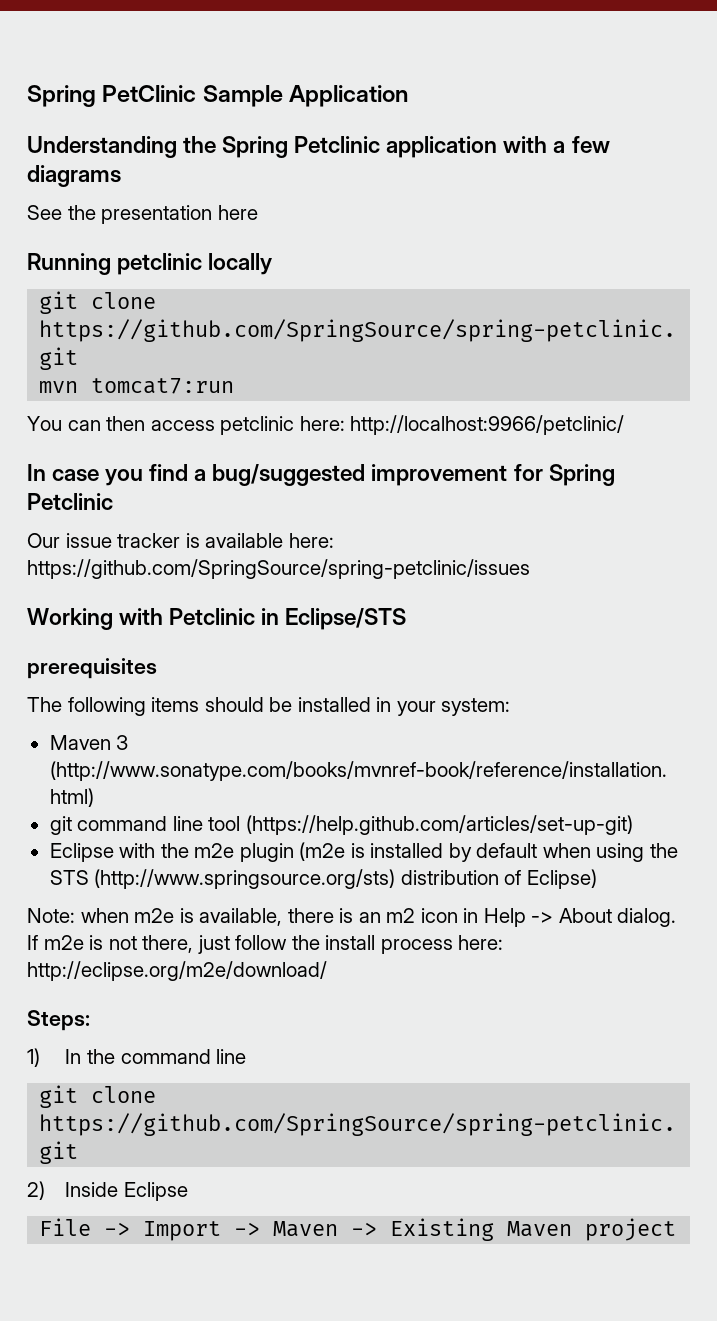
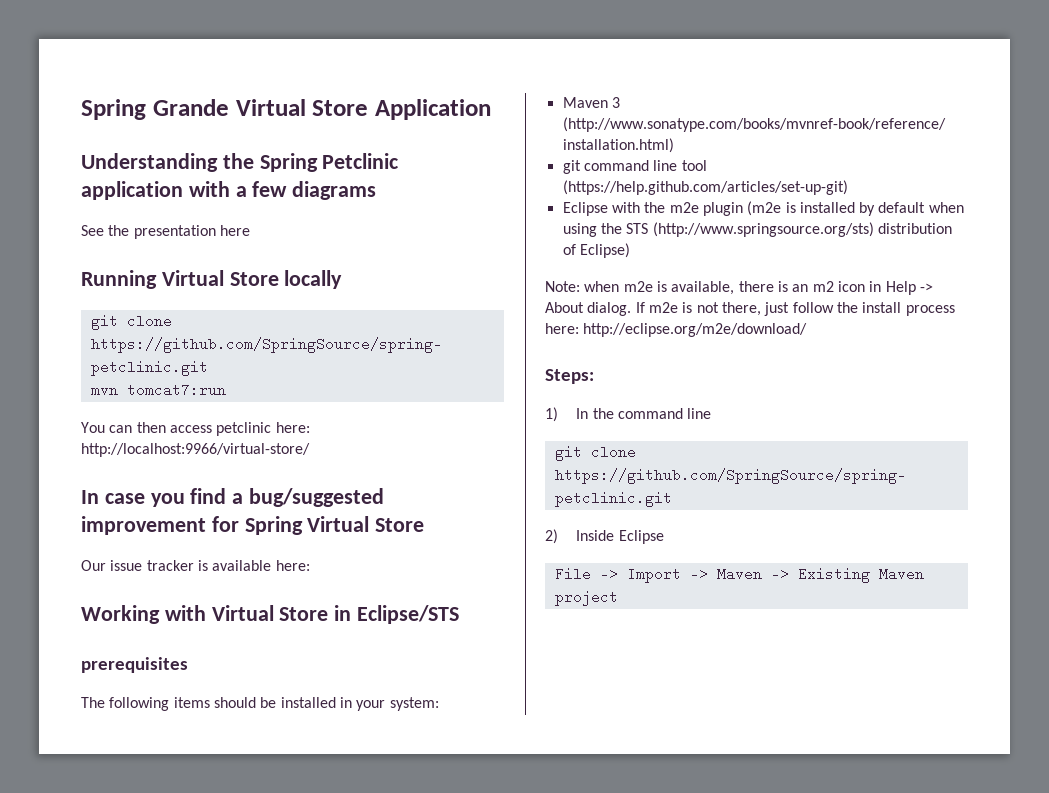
[27,85,283,107] Spring PetClinic Sample -> [81,99,369,120] Spring Grande Virtual Store
[117,253,203,275] petclinic -> [161,270,279,286] Virtual Store
[350,415,625,435] http://localhost:9966/petclinic/ -> [81,443,310,457] http://localhost:9966/virtual-store/
[27,493,113,510] Petclinic -> [307,516,425,532] Virtual Store
[27,559,530,579] https://github.com/SpringSource/spring-petclinic/issues -> (310, 565) none
[169,608,256,625] Petclinic -> [211,605,329,621] Virtual Store

